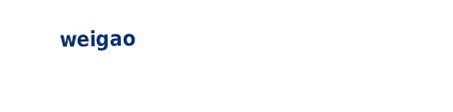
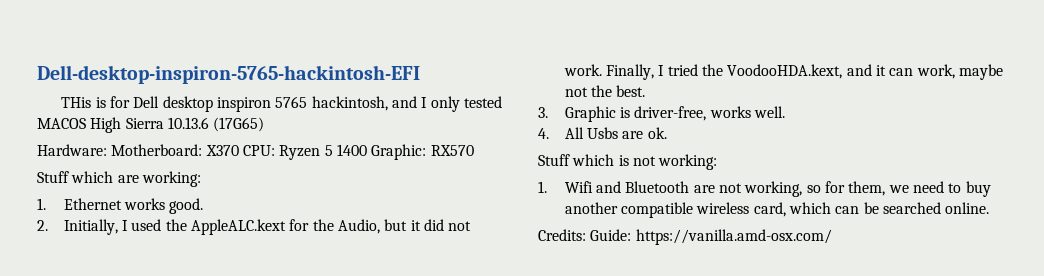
[59,29,136,52] weigao -> [37,65,420,84] [61,96,502,112] [37,117,265,133] [37,144,474,160] [37,171,201,187] [37,198,204,214] [37,219,472,235] [563,64,1003,80] [564,85,646,97] [538,106,786,122] [538,127,667,139] [538,154,718,170] [538,181,991,197] [564,202,990,218] [538,229,832,245] Dell-desktop-inspiron-5765-hackintosh-EFI // THis is for Dell desktop inspiron 5765 hackintosh, and I only tested MACOS High Sierra 10.13.6 (17G65) // Hardware: Motherboard: X370 CPU: Ryzen 5 1400 Graphic: RX570 // Stuff which are working: // 1. Ethernet works good. // 2. Initially, I used the AppleALC.kext for the Audio, but it did not work. Finally, I tried the VoodooHDA.kext, and it can work, maybe not the best. // 3. Graphic is driver-free, works well. // 4. All Usbs are ok. // Stuff which is not working: // 1. Wifi and Bluetooth are not working, so for them, we need to buy another compatible wireless card, which can be searched online. // Credits: Guide: https://vanilla.amd-osx.com/

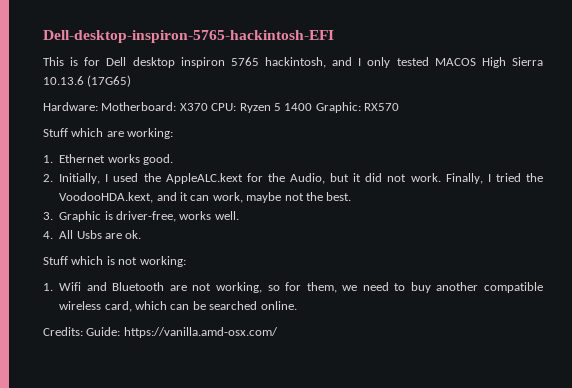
[61,97,92,108] THis -> [43,57,64,66] This

